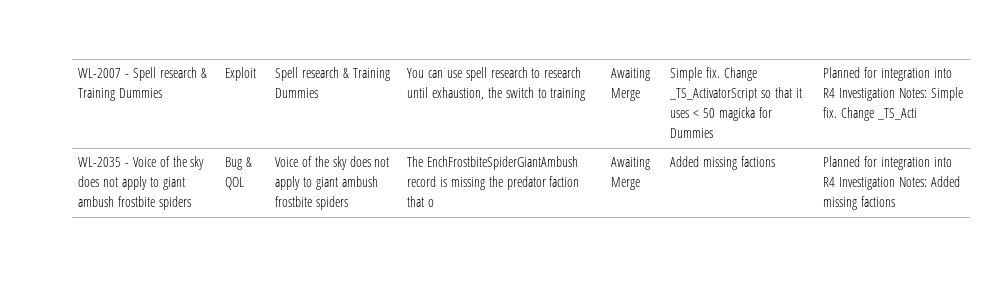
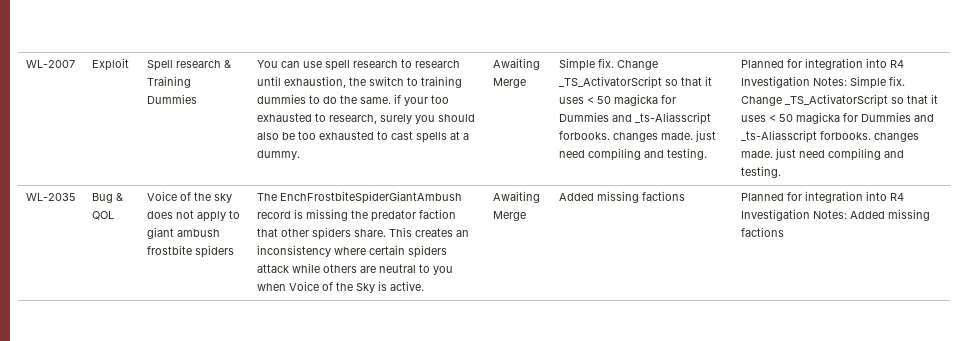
[125,67,207,81] [78,88,163,101] - Spell research & Training Dummies -> (75, 64) none
(586, 94) none -> [256,94,449,106] [256,113,475,124] [256,131,469,143] [256,150,300,160] dummies to do the same. if your too exhausted to research, surely you should also be too exhausted to cast spells at a dummy.
(714, 133) none -> [611,112,711,125] [558,130,716,142] [558,148,707,161] and _ts-Aliasscript forbooks. changes made. just need compiling and testing.
[876,108,917,120] [78,156,205,170] [78,176,185,190] [78,196,191,210] _TS_Acti // WL-2035 - Voice of the sky does not apply to giant ambush frostbite spiders -> [784,94,938,107] [740,112,934,124] [740,130,919,143] [740,148,904,161] [740,166,781,178] [25,193,76,201] _TS_ActivatorScript so that it uses < 50 magicka for Dummies and _ts-Aliasscript forbooks. changes made. just need compiling and testing. // WL-2035
[428,199,435,207] o -> [280,227,469,240] [256,245,447,258] [256,263,453,275] [256,281,424,293] other spiders share. This creates an inconsistency where certain spiders attack while others are neutral to you when Voice of the Sky is active.

